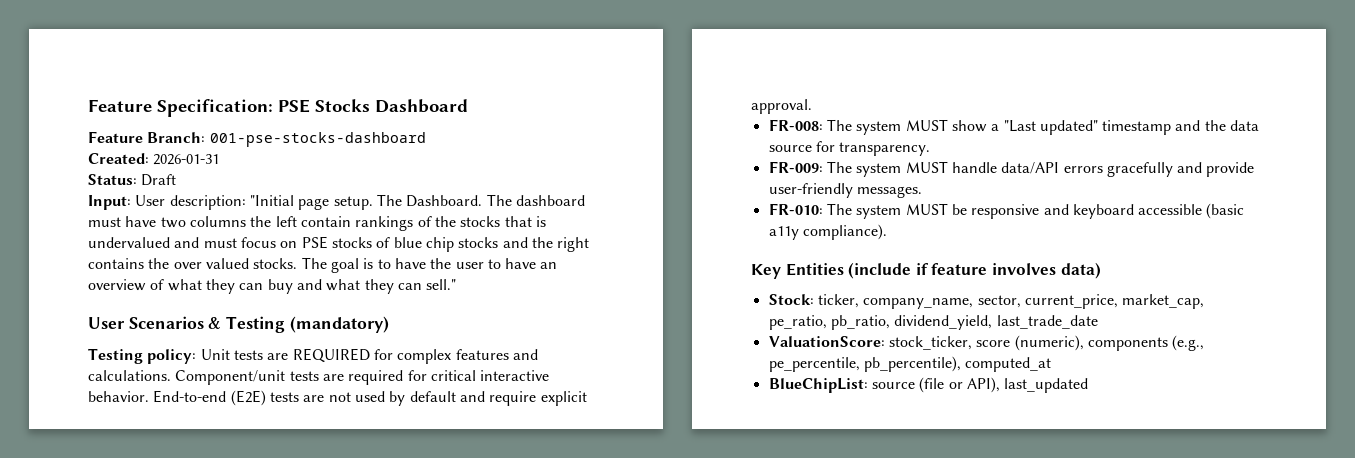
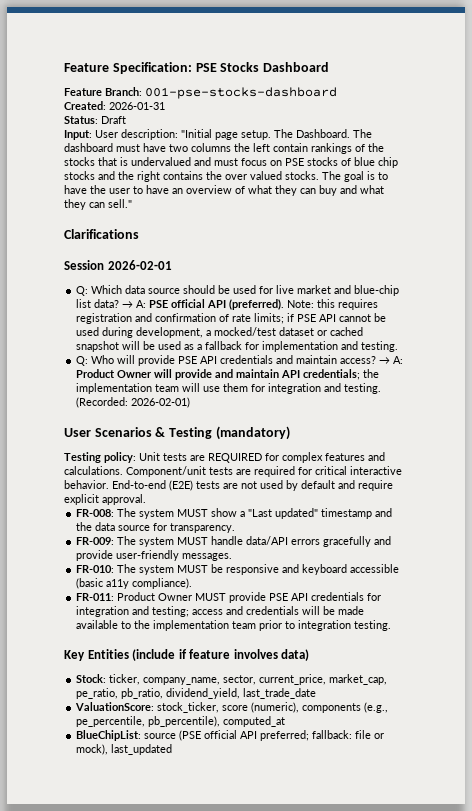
(457, 284) none -> [64,229,139,239] [64,260,172,270] [76,285,400,296] [76,299,379,310] [76,313,387,324] [76,327,364,338] [76,341,399,352] [76,355,404,366] [76,369,380,380] [76,383,382,394] [76,397,191,408] // Clarifications // Session 2026-02-01 // Q: Which data source should be used for live market and blue-chip list data? → A: PSE official API (preferred). Note: this requires registration and confirmation of rate limits; if PSE API cannot be used during development, a mocked/test dataset or cached snapshot will be used as a fallback for implementation and testing. // Q: Who will provide PSE API credentials and maintain access? → A: Product Owner will provide and maintain API credentials; the implementation team will use them for integration and testing. (Recorded: 2026-02-01)
(887, 232) none -> [76,592,382,603] [76,606,365,617] [76,620,392,631] // FR-011: Product Owner MUST provide PSE API credentials for integration and testing; access and credentials will be made available to the implementation team prior to integration testing.
[919,377,1000,393] (file or API), -> [179,730,385,741] [76,744,109,755] (PSE official API preferred; fallback: file or mock),

